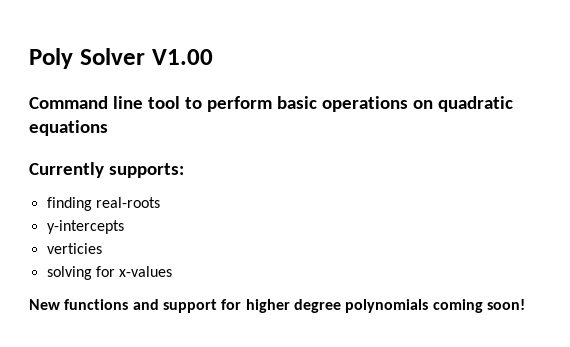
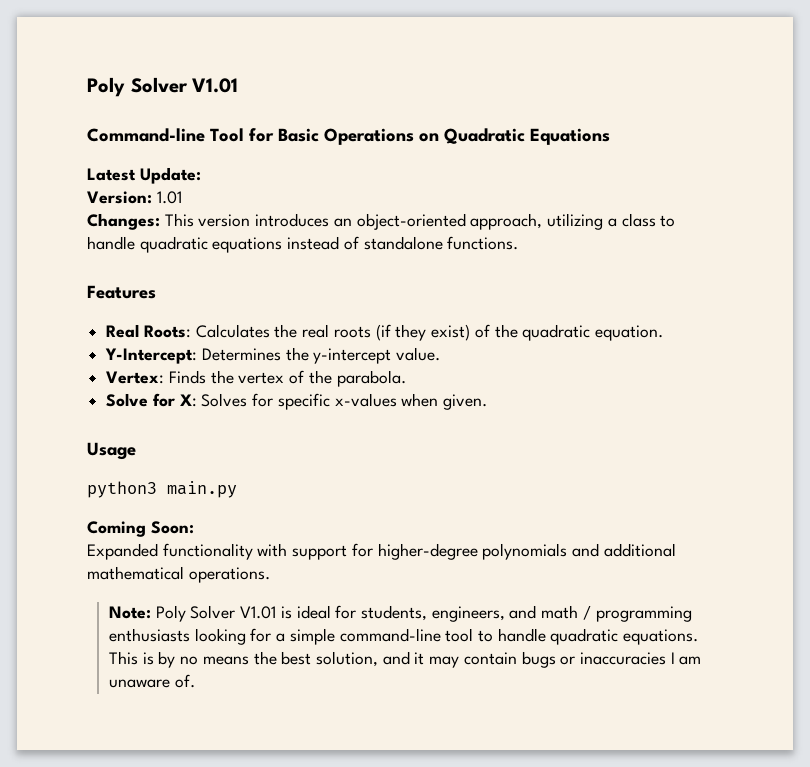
[29,48,213,69] [29,96,513,112] [29,120,108,136] [29,162,184,178] [46,197,160,211] [46,220,124,234] [46,243,102,254] [46,266,173,280] [29,299,525,313] Poly Solver V1.00 // Command line tool to perform basic operations on quadratic equations // Currently supports: // finding real-roots // y-intercepts // verticies // solving for x-values // New functions and support for higher degree polynomials coming soon! -> [87,77,239,97] [87,128,610,145] [87,167,201,184] [87,191,182,204] [87,213,676,230] [87,236,519,253] [87,285,156,299] [106,324,663,341] [105,347,441,364] [106,370,406,387] [106,393,488,410] [87,442,136,460] [87,481,237,498] [87,521,194,537] [87,543,676,560] [87,566,270,583] [108,605,692,622] [108,628,699,645] [108,651,702,668] [108,674,195,688] Poly Solver V1.01 // Command-line Tool for Basic Operations on Quadratic Equations // Latest Update: // Version: 1.01 // Changes: This version introduces an object-oriented approach, utilizing a class to handle quadratic equations instead of standalone functions. // Features // Real Roots: Calculates the real roots (if they exist) of the quadratic equation. // Y-Intercept: Determines the y-intercept value. // Vertex: Finds the vertex of the parabola. // Solve for X: Solves for specific x-values when given. // Usage // python3 main.py // Coming Soon: // Expanded functionality with support for higher-degree polynomials and additional mathematical operations. // Note: Poly Solver V1.01 is ideal for students, engineers, and math / programming enthusiasts looking for a simple command-line tool to handle quadratic equations. This is by no means the best solution, and it may contain bugs or inaccuracies I am unaware of.

